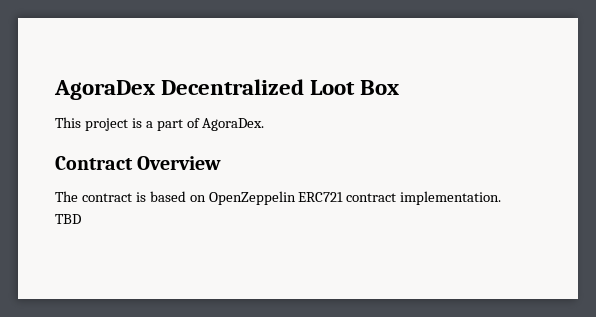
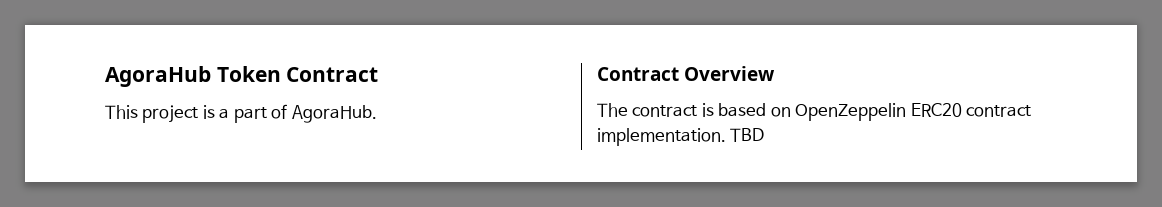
[54,79,400,100] AgoraDex Decentralized Loot Box -> [105,66,379,87] AgoraHub Token Contract
[202,118,265,131] AgoraDex. -> [291,105,377,123] AgoraHub.
[298,192,344,202] ERC721 -> [910,103,962,117] ERC20

